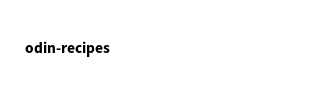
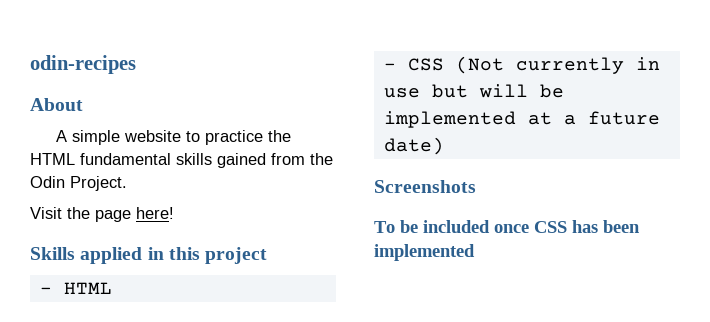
(110, 49) none -> [30,98,83,111] [55,130,291,145] [30,153,333,168] [30,176,127,191] [30,207,174,222] [30,247,268,264] [39,282,112,294] [383,56,660,74] [383,84,564,98] [383,111,660,128] [383,137,444,155] [374,180,476,193] [374,220,640,233] [374,244,475,261] // About // A simple website to practice the HTML fundamental skills gained from the Odin Project. // Visit the page here! // Skills applied in this project // - HTML // - CSS (Not currently in use but will be implemented at a future date) // Screenshots // To be included once CSS has been implemented

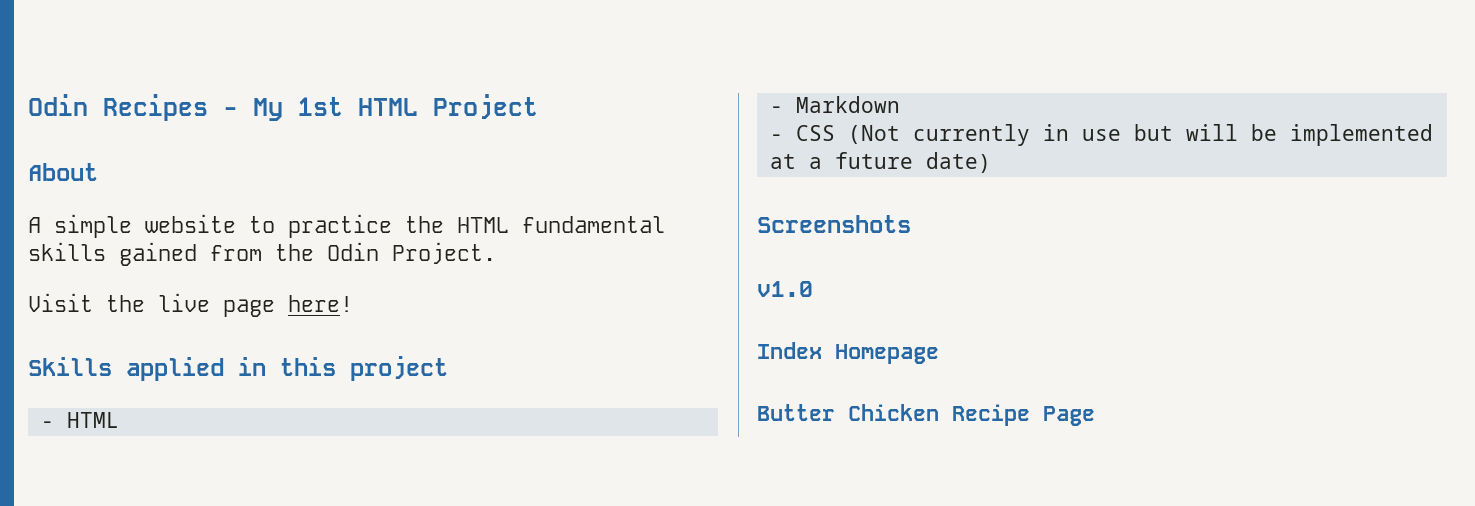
[30,55,136,74] odin-recipes -> [28,94,538,121] Odin Recipes - My 1st HTML Project
(90, 213) none -> [158,293,210,312] live
(112, 288) none -> [769,96,900,113] // - Markdown
[374,220,640,233] [374,244,475,261] To be included once CSS has been implemented -> [757,281,813,297] [757,342,939,364] [757,404,1095,426] v1.0 // Index Homepage // Butter Chicken Recipe Page

